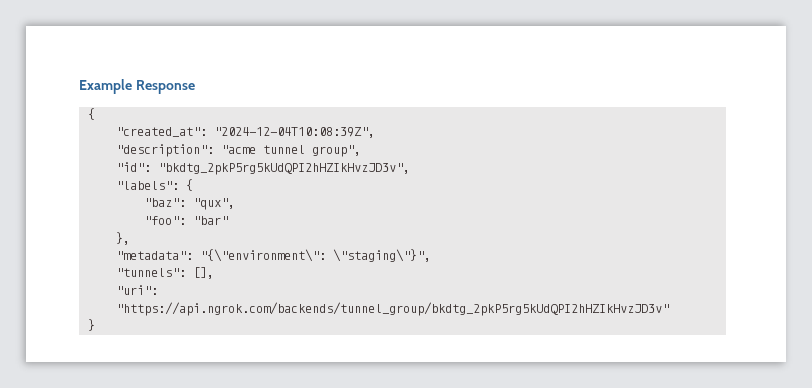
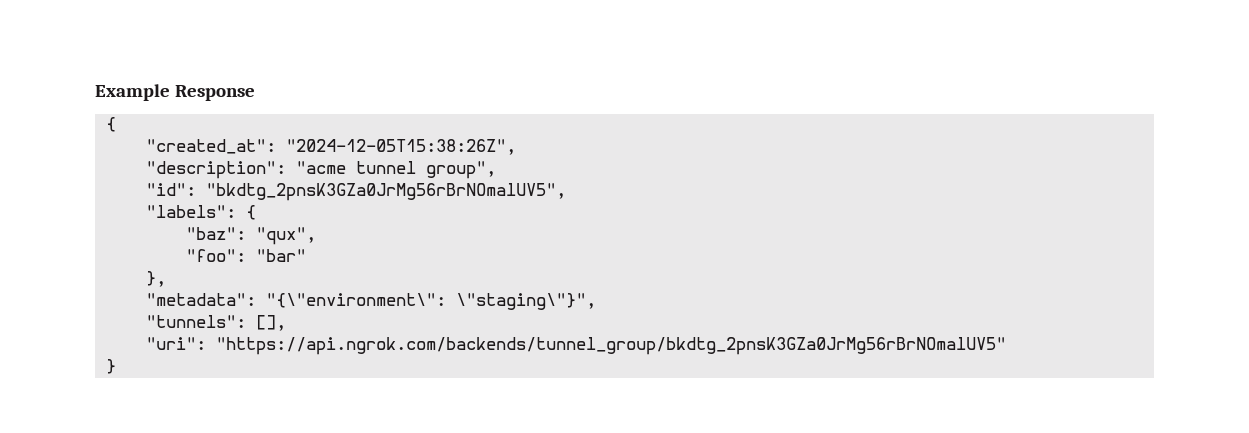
[213,127,375,138] "2024-12-04T10:08:39Z", -> [286,139,517,155] "2024-12-05T15:38:26Z",
[157,163,410,175] "bkdtg_2pkP5rg5kUdQPI2hHZIkHvzJD3v", -> [206,183,567,201] "bkdtg_2pnsK3GZa0JrMg56rBrNOmalUV5",
[115,302,669,316] "https://api.ngrok.com/backends/tunnel_group/bkdtg_2pkP5rg5kUdQPI2hHZIkHvzJD3v" -> [216,337,1007,355] "https://api.ngrok.com/backends/tunnel_group/bkdtg_2pnsK3GZa0JrMg56rBrNOmalUV5"

